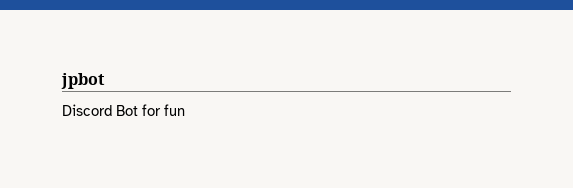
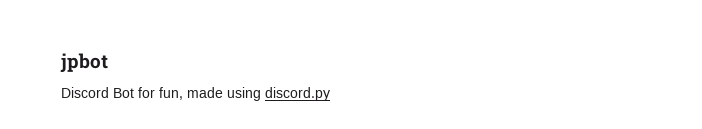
[164,104,185,116] fun -> [159,87,330,101] fun, made using discord.py

